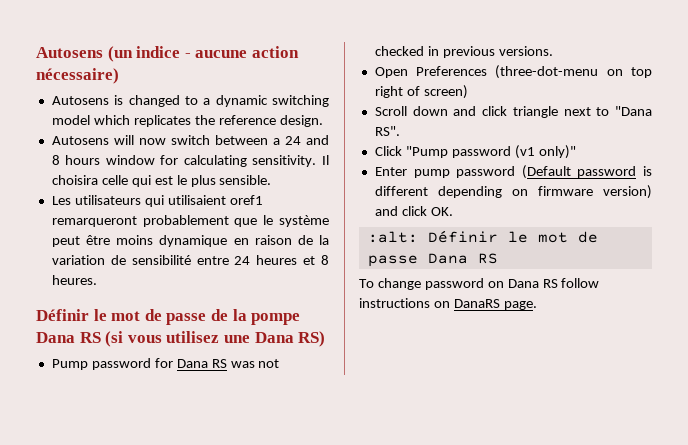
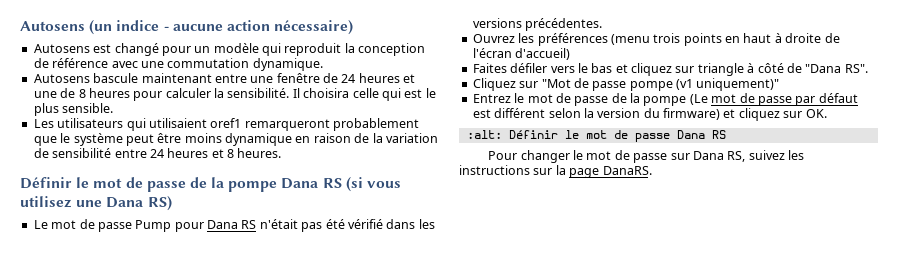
[114,95,329,107] [51,115,323,127] [51,135,330,145] [51,155,317,167] is changed to a dynamic switching model which replicates the reference design. // Autosens will now switch between a 24 and 8 hours window for calculating sensitivity. -> [93,43,426,56] [33,58,323,71] [33,73,416,83] [33,88,290,101] est changé pour un modèle qui reproduit la conception de référence avec une commutation dynamique. // Autosens bascule maintenant entre une fenêtre de 24 heures et une de 8 heures pour calculer la sensibilité.
[51,358,280,370] [374,46,553,58] [374,65,652,79] [374,85,468,99] [374,106,652,118] [374,126,400,136] [374,145,576,159] [374,165,652,179] [374,185,652,199] [374,206,427,216] Pump password for Dana RS was not checked in previous versions. // Open Preferences (three-dot-menu on top right of screen) // Scroll down and click triangle next to "Dana RS". // Click "Pump password (v1 only)" // Enter pump password (Default password is different depending on firmware version) and click -> [33,219,435,232] [472,18,603,31] [472,33,840,46] [472,48,571,60] [472,63,868,76] [472,78,780,91] [472,93,858,106] [472,108,803,121] Le mot de passe Pump pour Dana RS n'était pas été vérifié dans les versions précédentes. // Ouvrez les préférences (menu trois points en haut à droite de l'écran d'accueil) // Faites défiler vers le bas et cliquez sur triangle à côté de "Dana RS". // Cliquez sur "Mot de passe pompe (v1 uniquement)" // Entrez le mot de passe de la pompe (Le mot de passe par défaut est différent selon la version du firmware) et cliquez sur
[359,278,600,290] [359,298,537,310] To change password on Dana RS follow instructions on DanaRS page. -> [488,150,805,163] [459,165,652,178] Pour changer le mot de passe sur Dana RS, suivez les instructions sur la page DanaRS.

